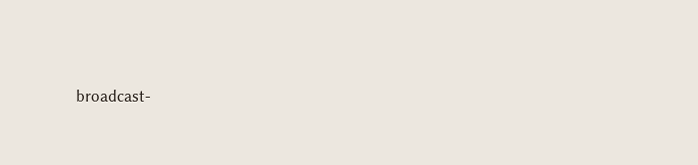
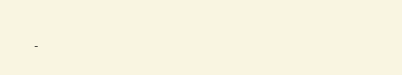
[75,89,151,102] broadcast- -> [34,46,38,50] -

